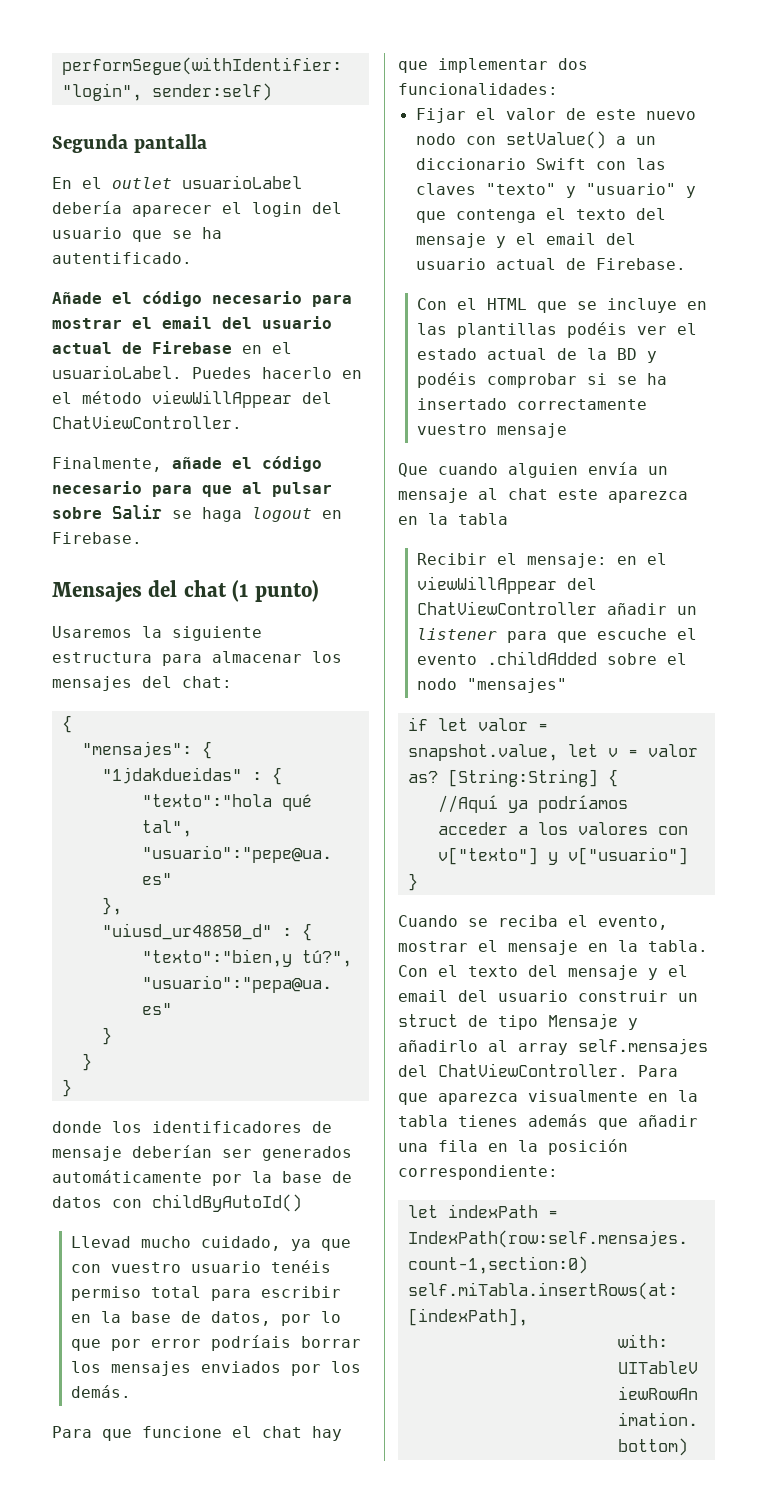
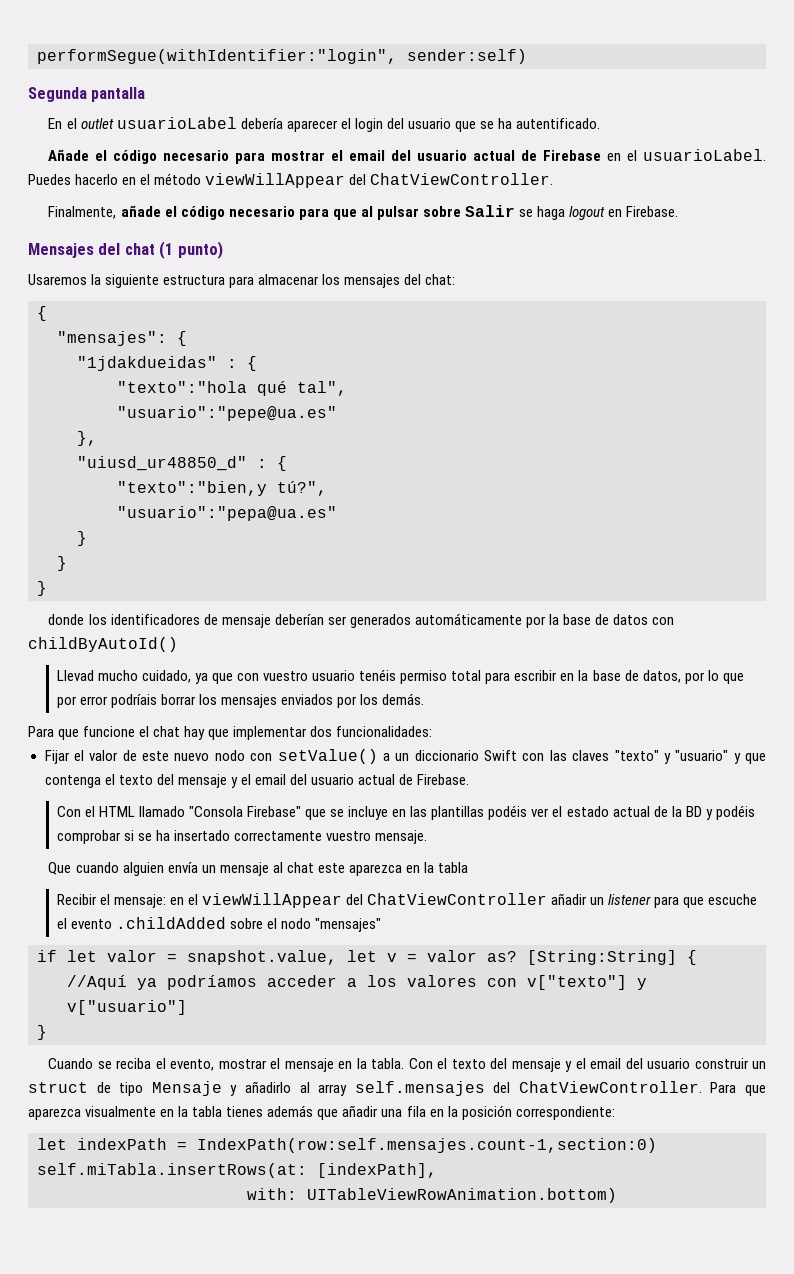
(527, 304) none -> [138,806,302,817] llamado "Consola Firebase"
[496,423,567,438] mensaje -> [375,830,428,844] mensaje.

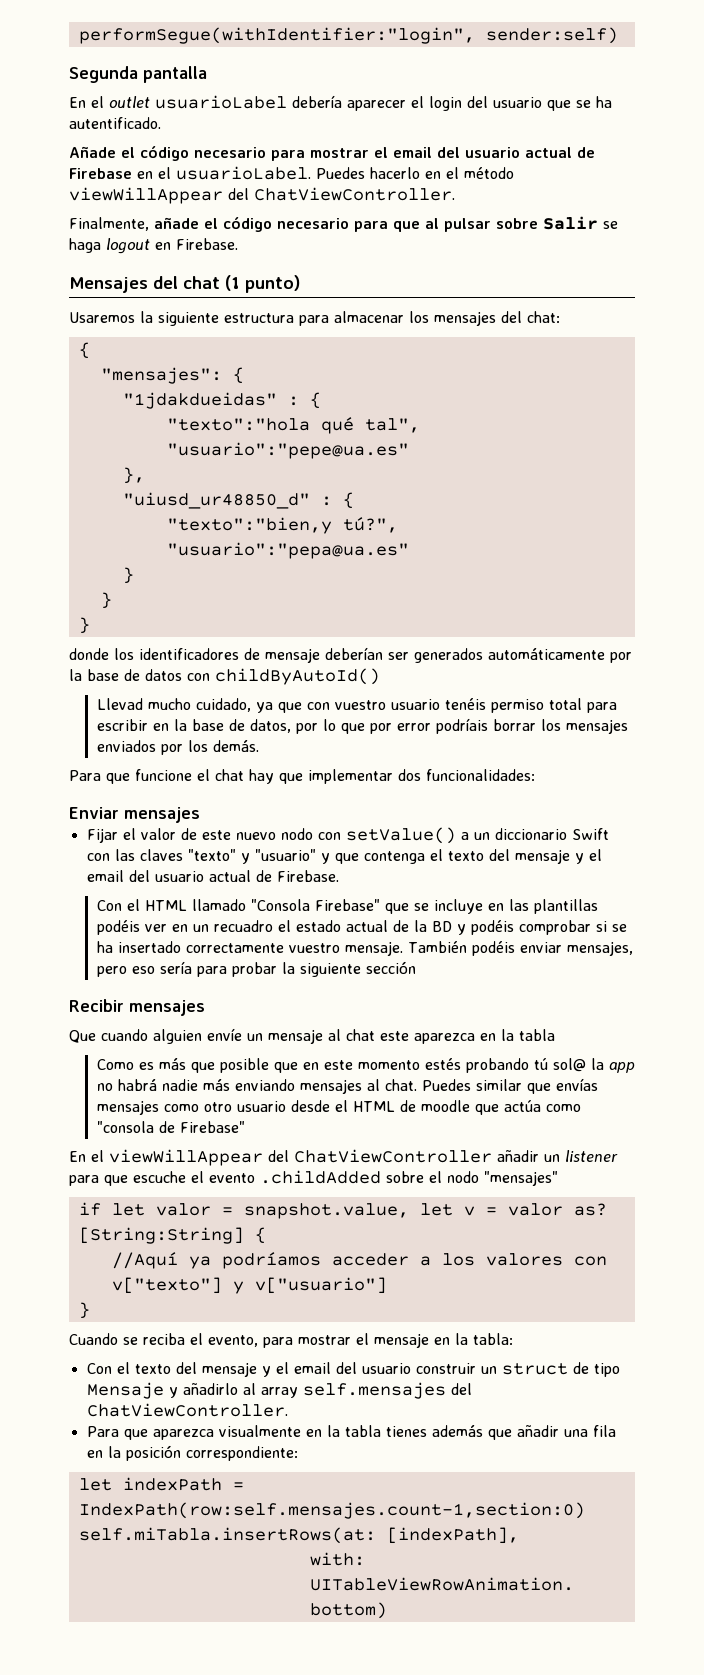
(433, 731) none -> [69,807,200,823] // Enviar mensajes
(550, 812) none -> [171,920,273,932] en un recuadro
(428, 837) none -> [407,941,633,956] [96,961,416,977] [69,999,205,1016] También podéis enviar mensajes, pero eso sería para probar la siguiente sección // Recibir mensajes
[167,862,198,873] envía -> [207,1028,242,1041] envíe
[56,894,184,908] Recibir el mensaje: en -> [96,1058,635,1073] [96,1078,598,1094] [96,1100,581,1115] [96,1121,245,1133] [69,1151,86,1162] Como es más que posible que en este momento estés probando tú sol@ la app no habrá nadie más enviando mensajes al chat. Puedes similar que envías mensajes como otro usuario desde el HTML de moodle que actúa como "consola de Firebase" // En
(215, 1065) none -> [263,1337,293,1348] para
[371,1058,405,1069] tabla. -> [473,1333,513,1345] tabla: //
(702, 1087) none -> (288, 1410) //

